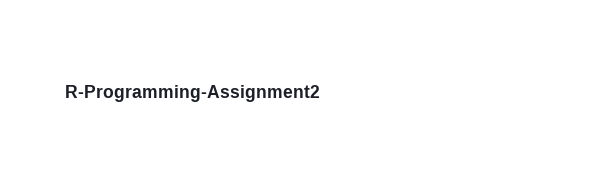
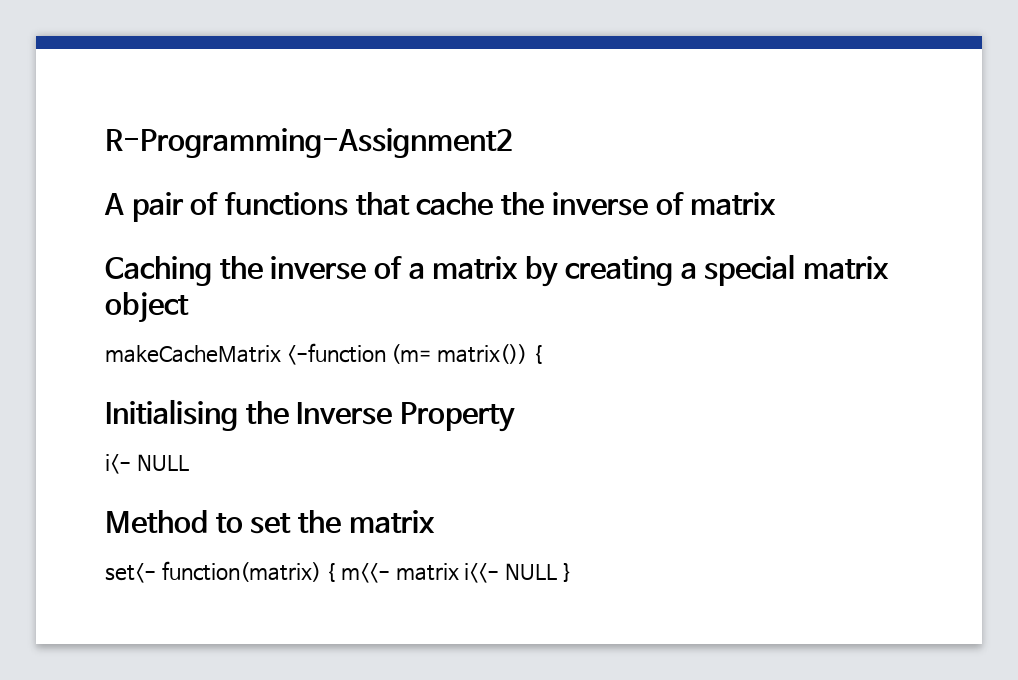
(320, 93) none -> [104,192,777,222] [105,254,889,287] [105,292,189,323] [105,343,542,365] [105,399,516,432] [105,454,189,474] [105,510,435,534] [105,561,572,583] // A pair of functions that cache the inverse of matrix // Caching the inverse of a matrix by creating a special matrix object // makeCacheMatrix <-function (m= matrix()) { // Initialising the Inverse Property // i<- NULL // Method to set the matrix // set<- function(matrix) { m<<- matrix i<<- NULL }

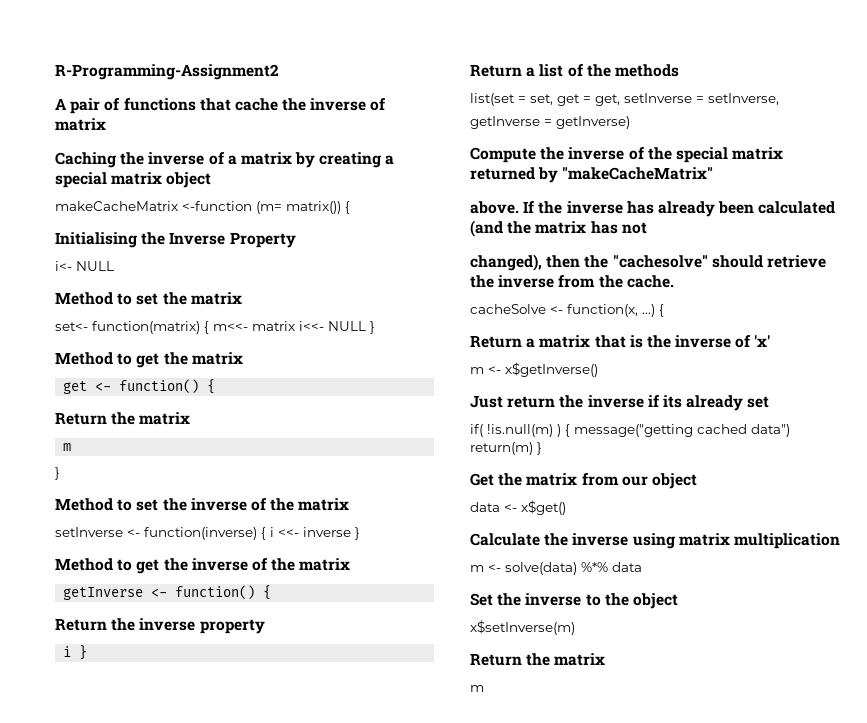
(572, 572) none -> [55,352,243,368] [63,379,216,394] [55,412,191,425] [63,443,72,451] [55,467,60,480] [55,498,350,511] [55,527,360,540] [55,558,351,574] [63,585,272,600] [55,618,265,634] [63,645,88,660] [470,64,679,77] [470,93,779,106] [470,116,630,129] [470,147,784,163] [470,167,714,183] [470,201,836,217] [470,220,647,237] [470,254,826,271] [470,275,674,288] [470,304,664,317] [470,335,771,348] [470,362,598,377] [470,395,770,411] [470,424,790,437] [470,442,542,455] [470,473,697,489] [470,500,566,515] [470,533,840,549] [470,562,642,575] [470,593,678,609] [470,620,575,635] [470,653,606,666] [470,685,484,692] // Method to get the matrix // get <- function() { // Return the matrix // m // } // Method to set the inverse of the matrix // setInverse <- function(inverse) { i <<- inverse } // Method to get the inverse of the matrix // getInverse <- function() { // Return the inverse property // i } // Return a list of the methods // list(set = set, get = get, setInverse = setInverse, // getInverse = getInverse) // Compute the inverse of the special matrix returned by "makeCacheMatrix" // above. If the inverse has already been calculated (and the matrix has not // changed), then the "cachesolve" should retrieve the inverse from the cache. // cacheSolve <- function(x, ...) { // Return a matrix that is the inverse of 'x' // m <- x$getInverse() // Just return the inverse if its already set // if( !is.null(m) ) { message("getting cached data") return(m) } // Get the matrix from our object // data <- x$get() // Calculate the inverse using matrix multiplication // m <- solve(data) %*% data // Set the inverse to the object // x$setInverse(m) // Return the matrix // m

